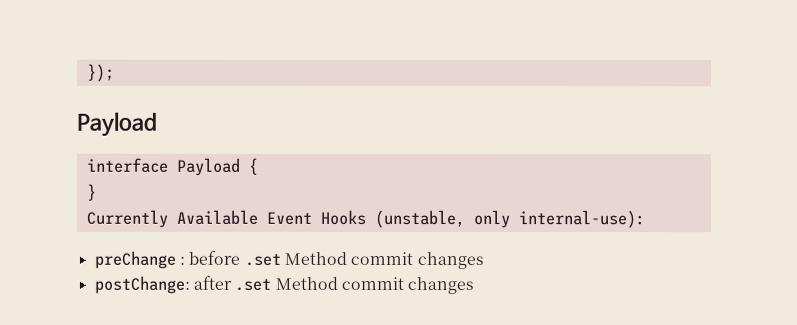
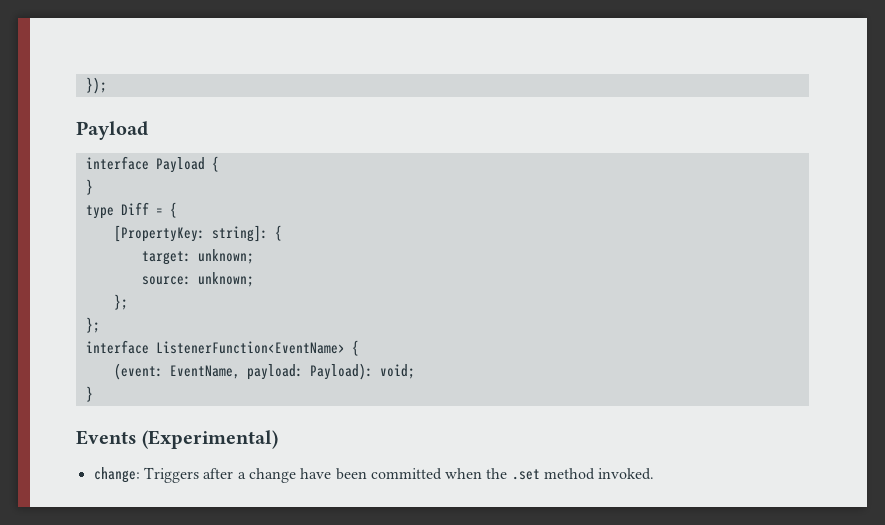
[85,209,645,229] [93,250,484,270] [93,275,475,295] Currently Available Event Hooks (unstable, only internal-use): // preChange : before .set Method commit changes // postChange: after .set Method commit changes -> [85,202,177,219] [113,225,282,242] [141,249,254,265] [141,272,254,287] [113,294,128,310] [85,317,100,333] [85,340,359,356] [113,363,415,380] [85,386,93,402] [76,430,279,449] [93,467,655,483] type Diff = { // [PropertyKey: string]: { // target: unknown; // source: unknown; // }; // }; // interface ListenerFunction<EventName> { // (event: EventName, payload: Payload): void; // } // Events (Experimental) // change: Triggers after a change have been committed when the .set method invoked.

